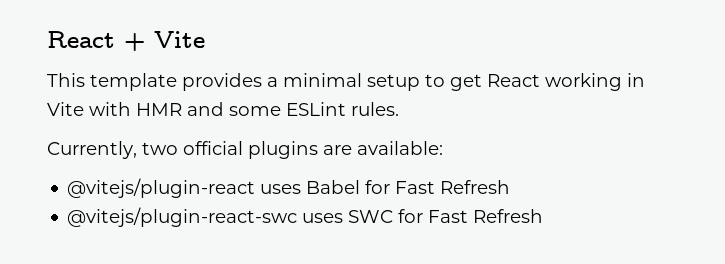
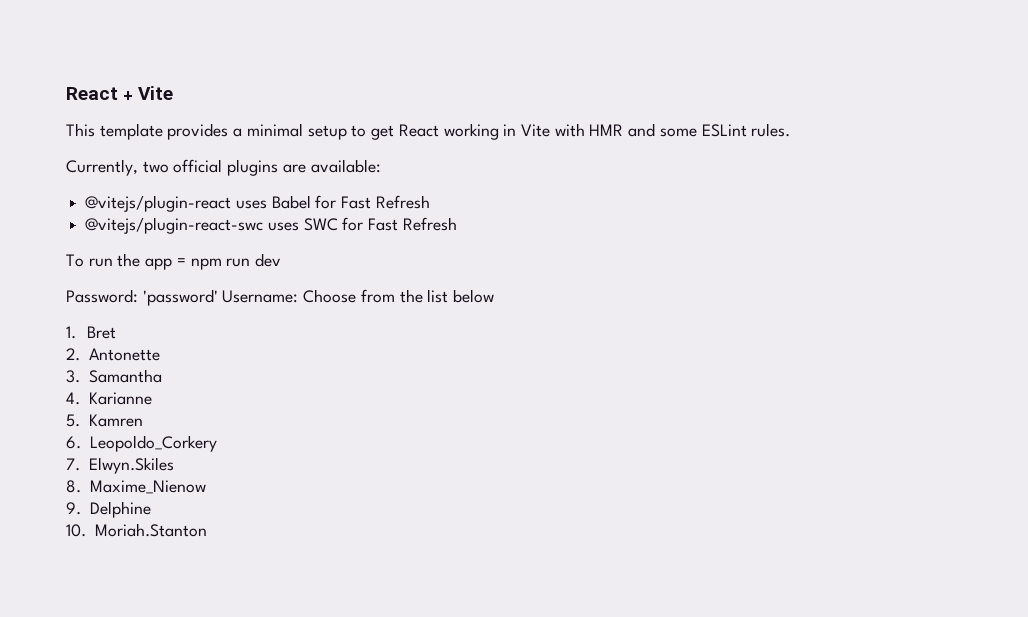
(544, 216) none -> [66,253,282,270] [66,289,495,306] [66,326,116,339] [66,348,160,361] [66,369,162,383] [66,392,152,405] [66,414,143,427] [66,435,217,452] [66,457,174,474] [66,480,206,494] [66,501,151,518] [66,523,207,537] // To run the app = npm run dev // Password: 'password' Username: Choose from the list below // 1. Bret // 2. Antonette // 3. Samantha // 4. Karianne // 5. Kamren // 6. Leopoldo_Corkery // 7. Elwyn.Skiles // 8. Maxime_Nienow // 9. Delphine // 10. Moriah.Stanton

